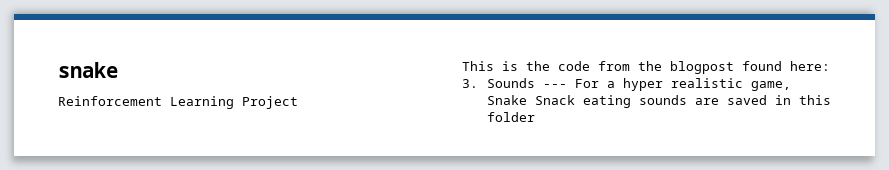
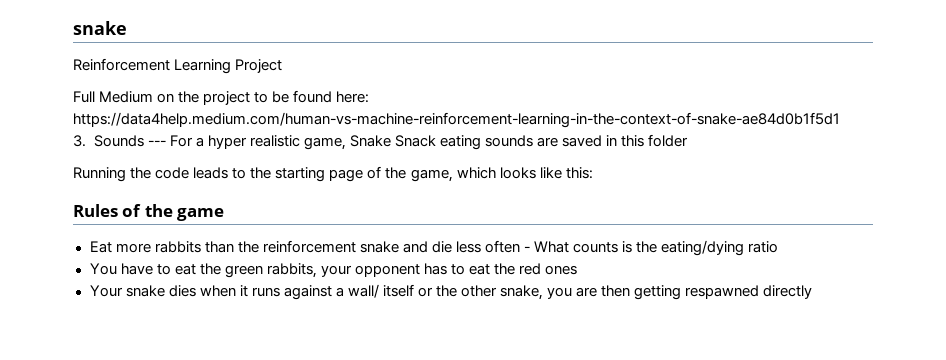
[462,61,734,74] This is the code from the blogpost -> [73,91,290,105] Full Medium on the project to be
(830, 66) none -> [73,112,840,128] https://data4help.medium.com/human-vs-machine-reinforcement-learning-in-the-context-of-snake-ae84d0b1f5d1
(535, 117) none -> [73,166,593,182] [73,204,225,221] [89,240,779,256] [89,263,578,278] [89,284,813,300] // Running the code leads to the starting page of the game, which looks like this: // Rules of the game // Eat more rabbits than the reinforcement snake and die less often - What counts is the eating/dying ratio // You have to eat the green rabbits, your opponent has to eat the red ones // Your snake dies when it runs against a wall/ itself or the other snake, you are then getting respawned directly

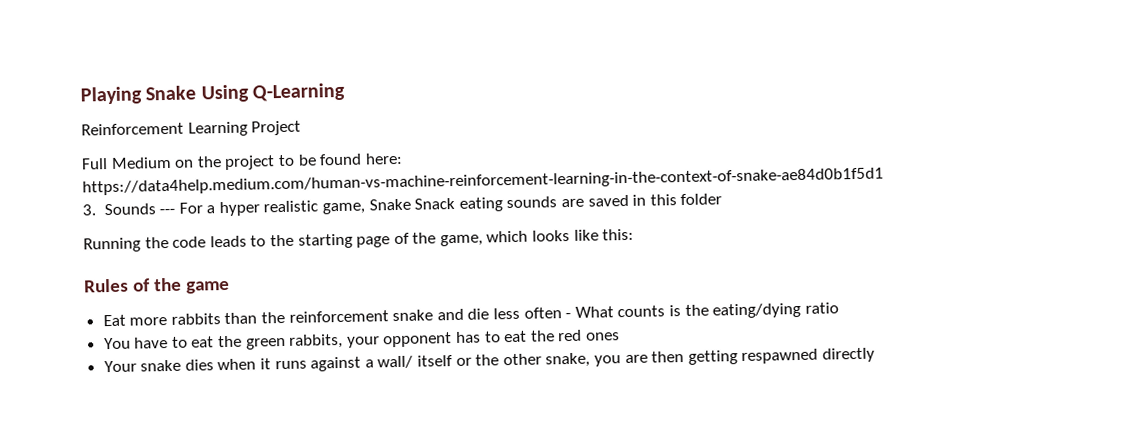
[73,21,127,35] snake -> [80,82,345,105] Playing Snake Using Q-Learning

